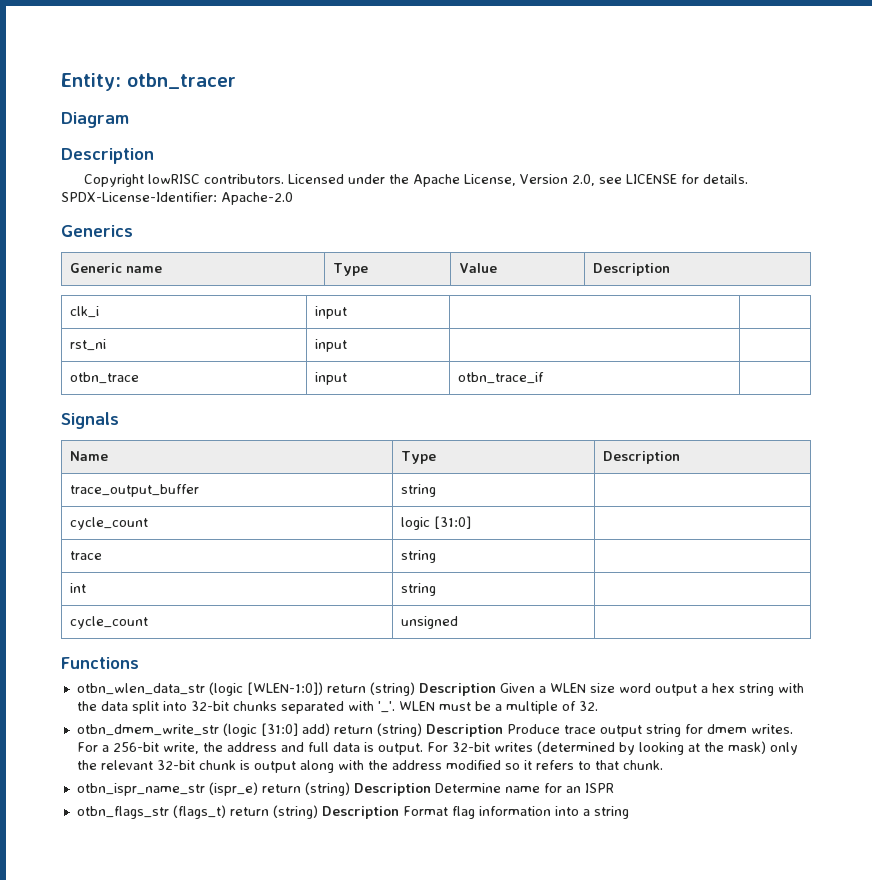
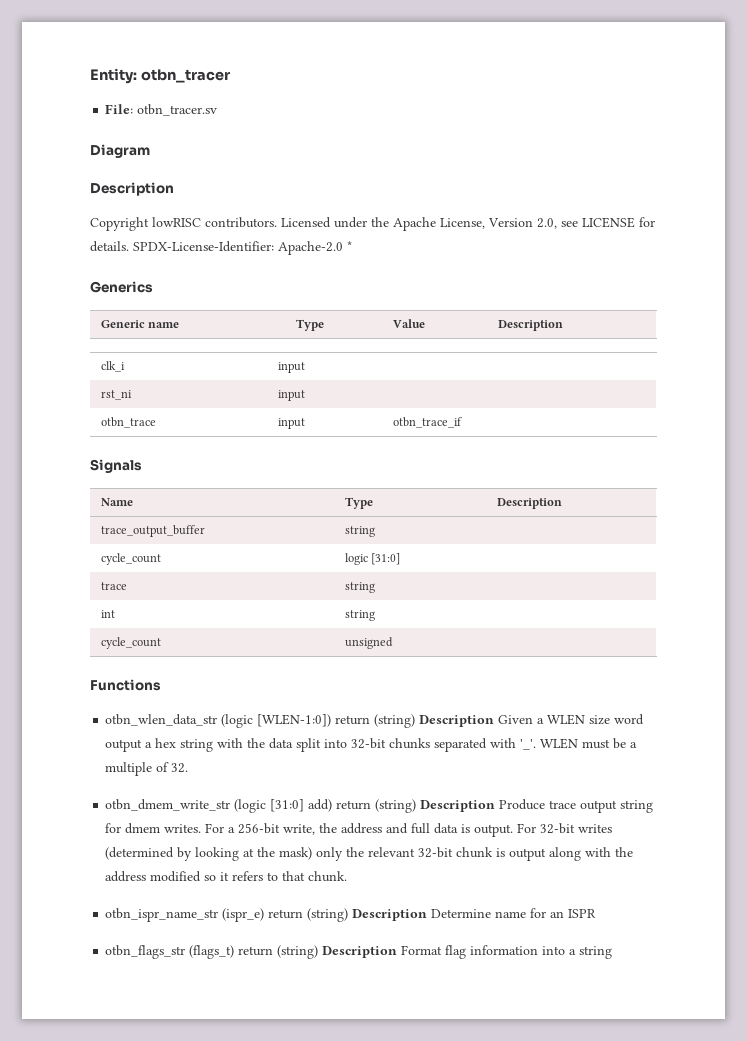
(236, 81) none -> [105,104,218,116] // File: otbn_tracer.sv
(293, 198) none -> [347,241,352,251] *

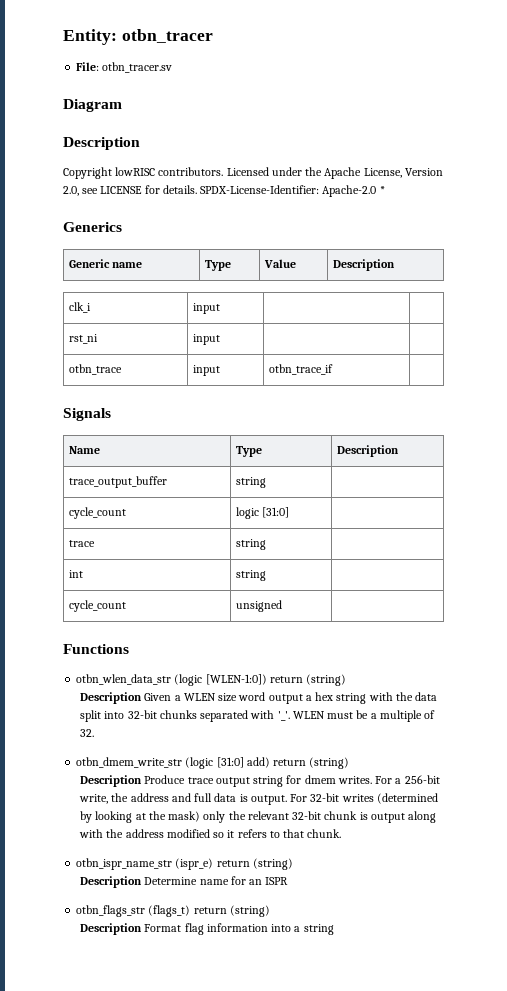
(416, 721) none -> (347, 680) //
(417, 806) none -> (350, 763) //
(349, 915) none -> (293, 864) //
(319, 952) none -> (270, 911) //

